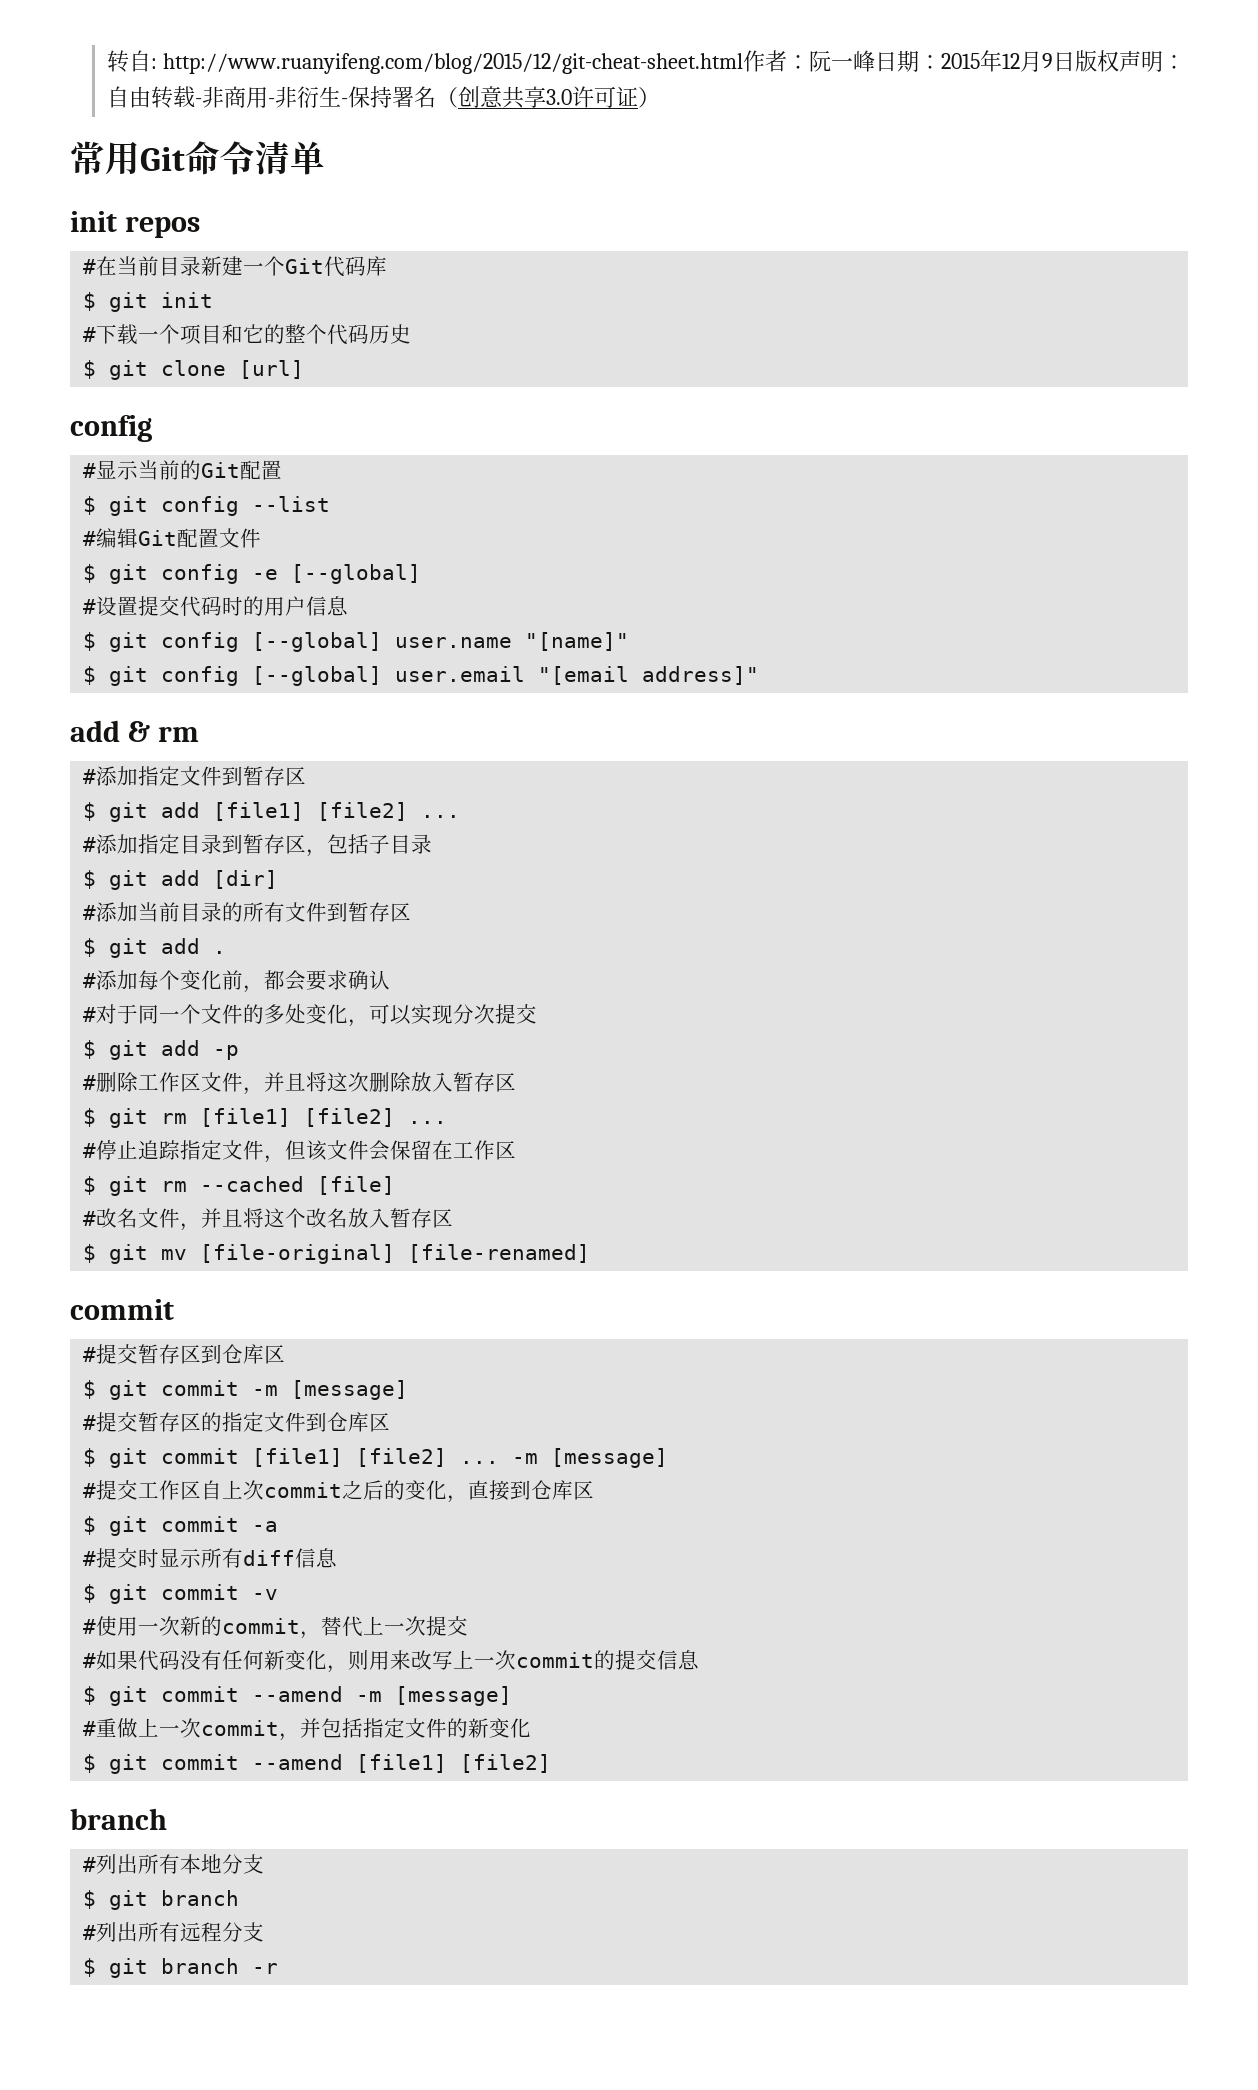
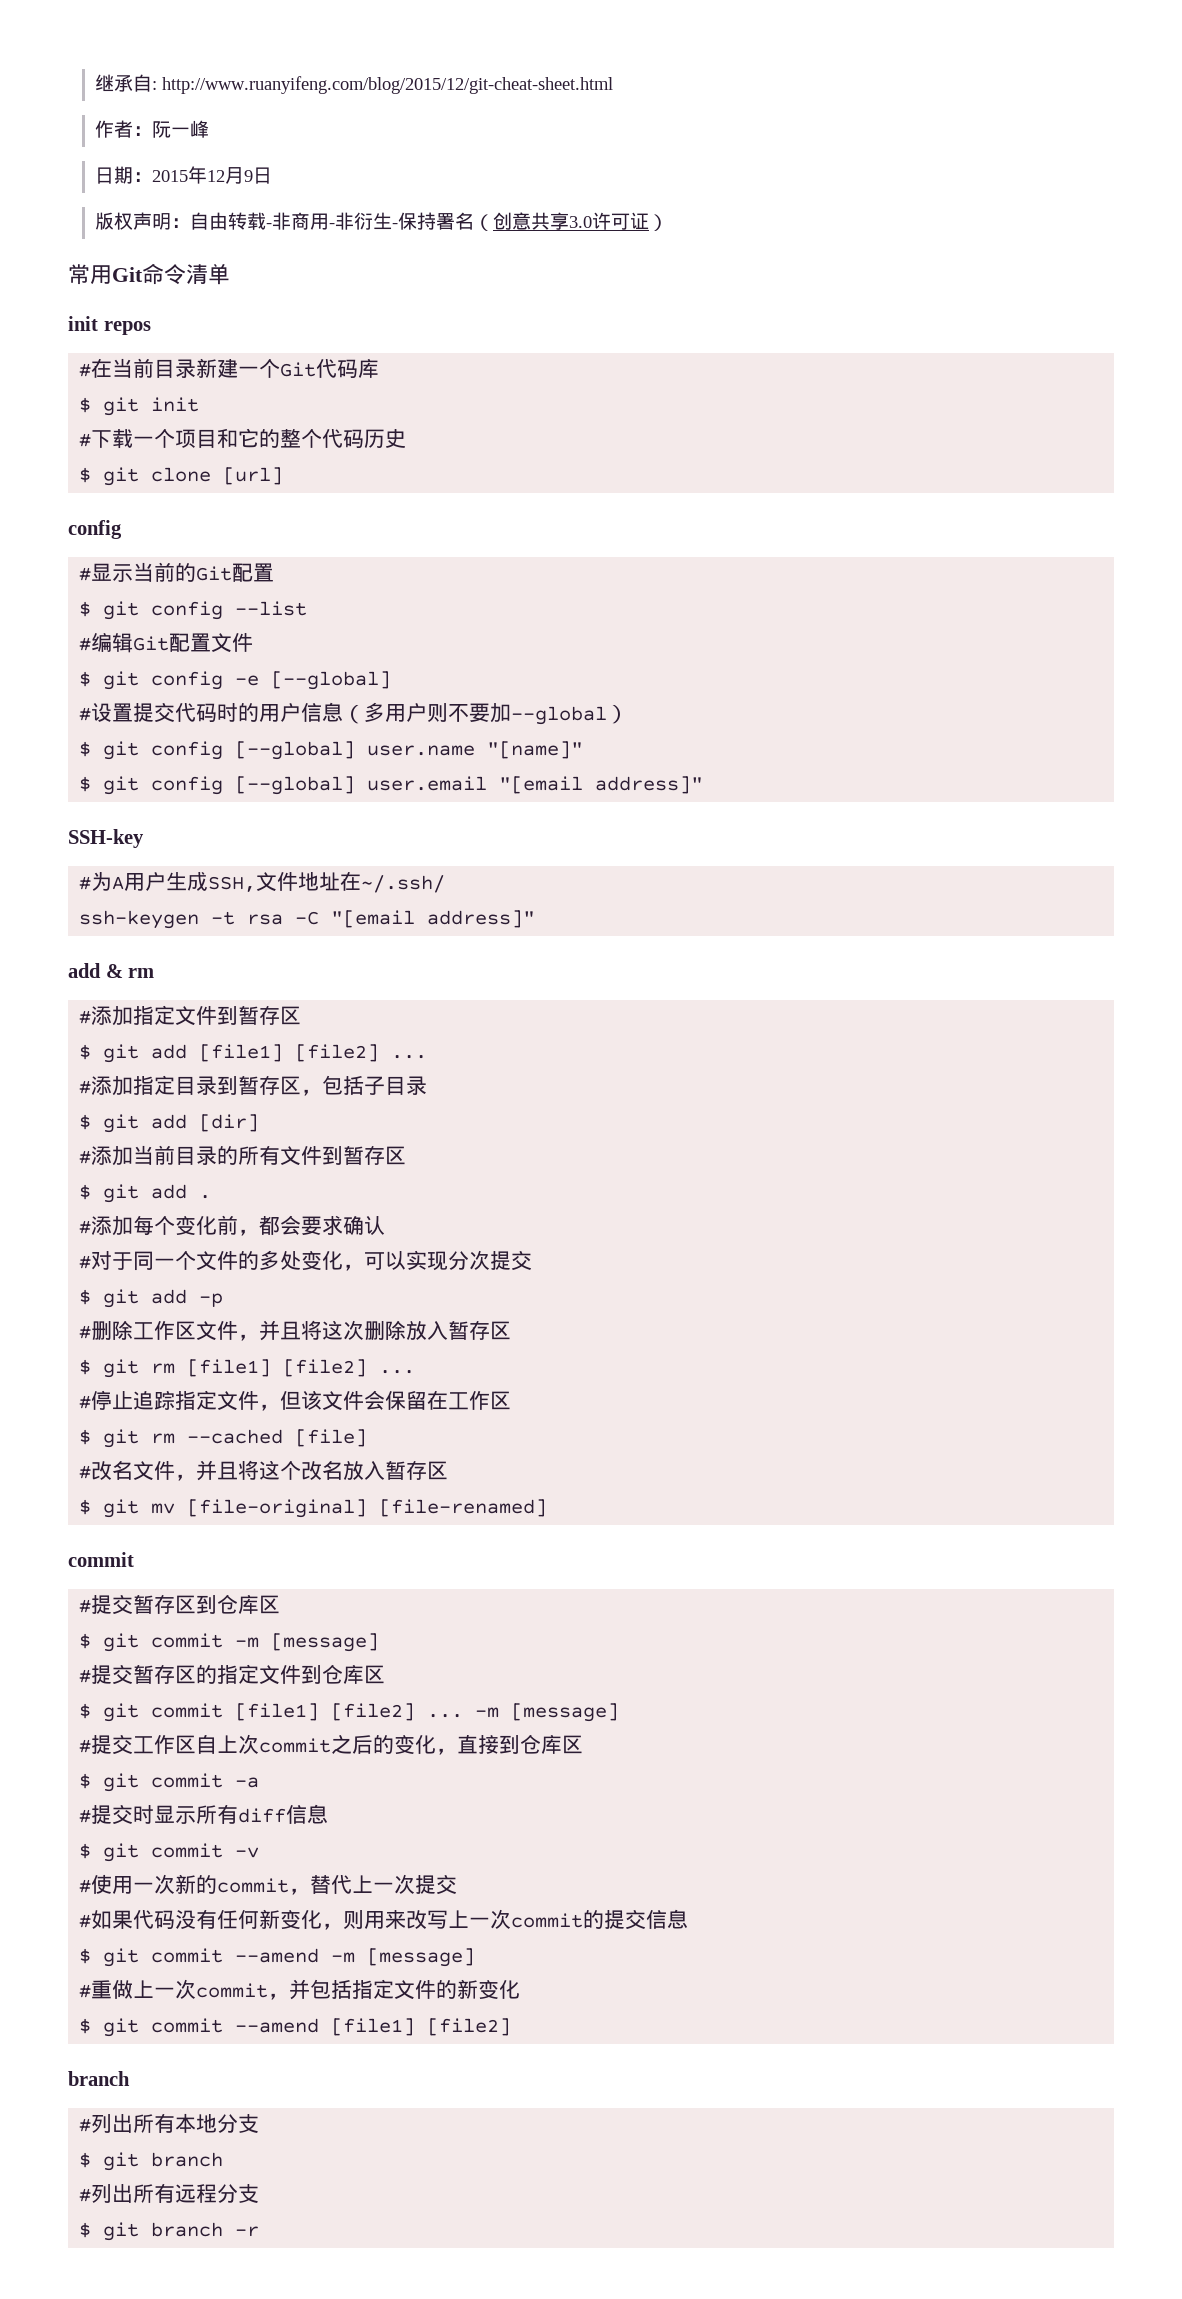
[107,50,130,73] 转 -> [94,74,133,92] 继承
(744, 63) none -> (613, 85) //
(876, 61) none -> (209, 129) //
(1076, 61) none -> (272, 175) //
(349, 606) none -> [343,702,629,725] （多用户则不要加--global）
(760, 675) none -> [68,829,144,848] [79,871,446,893] [79,910,536,929] // SSH-key // #为A用户生成SSH,文件地址在~/.ssh/ // ssh-keygen -t rsa -C "[email address]"

